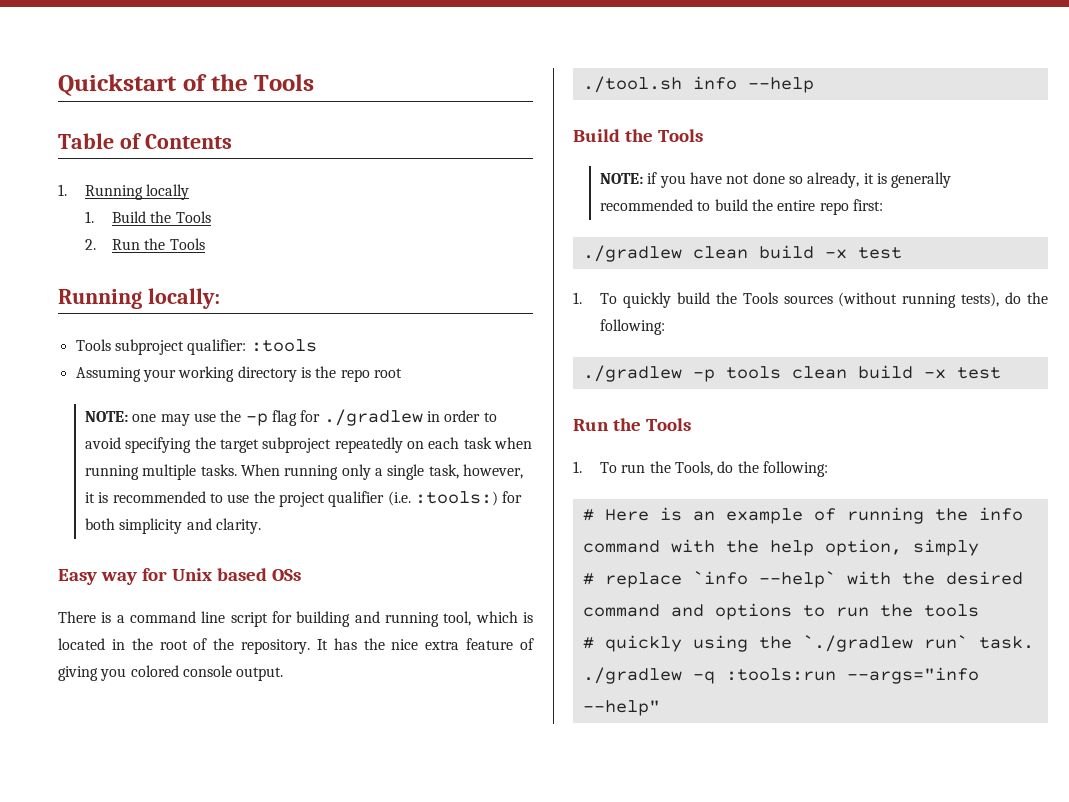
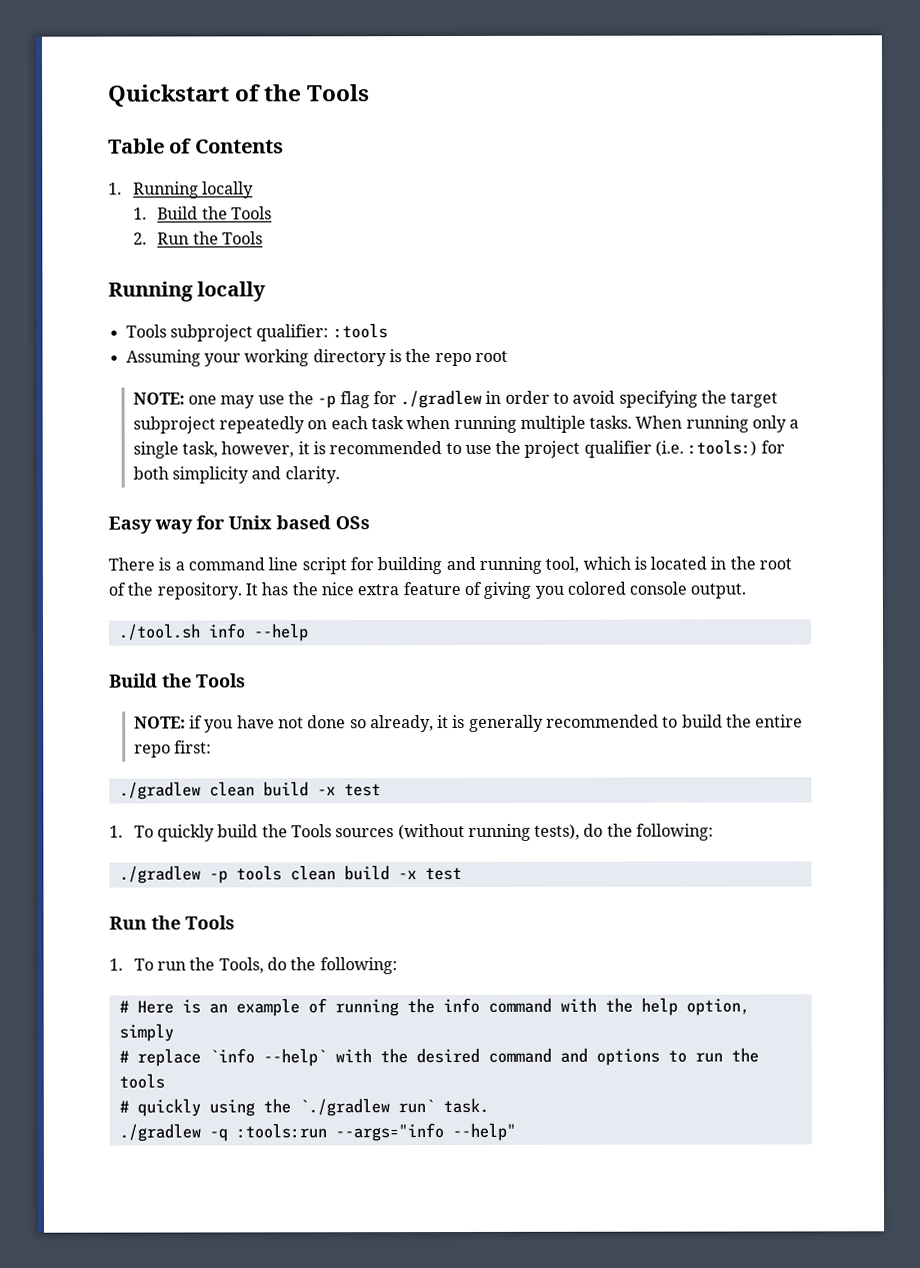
[147,288,220,309] locally: -> [197,281,267,302] locally

